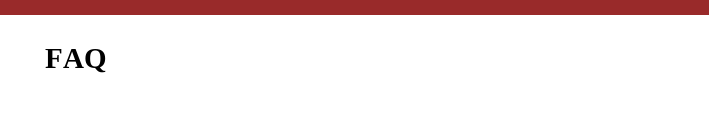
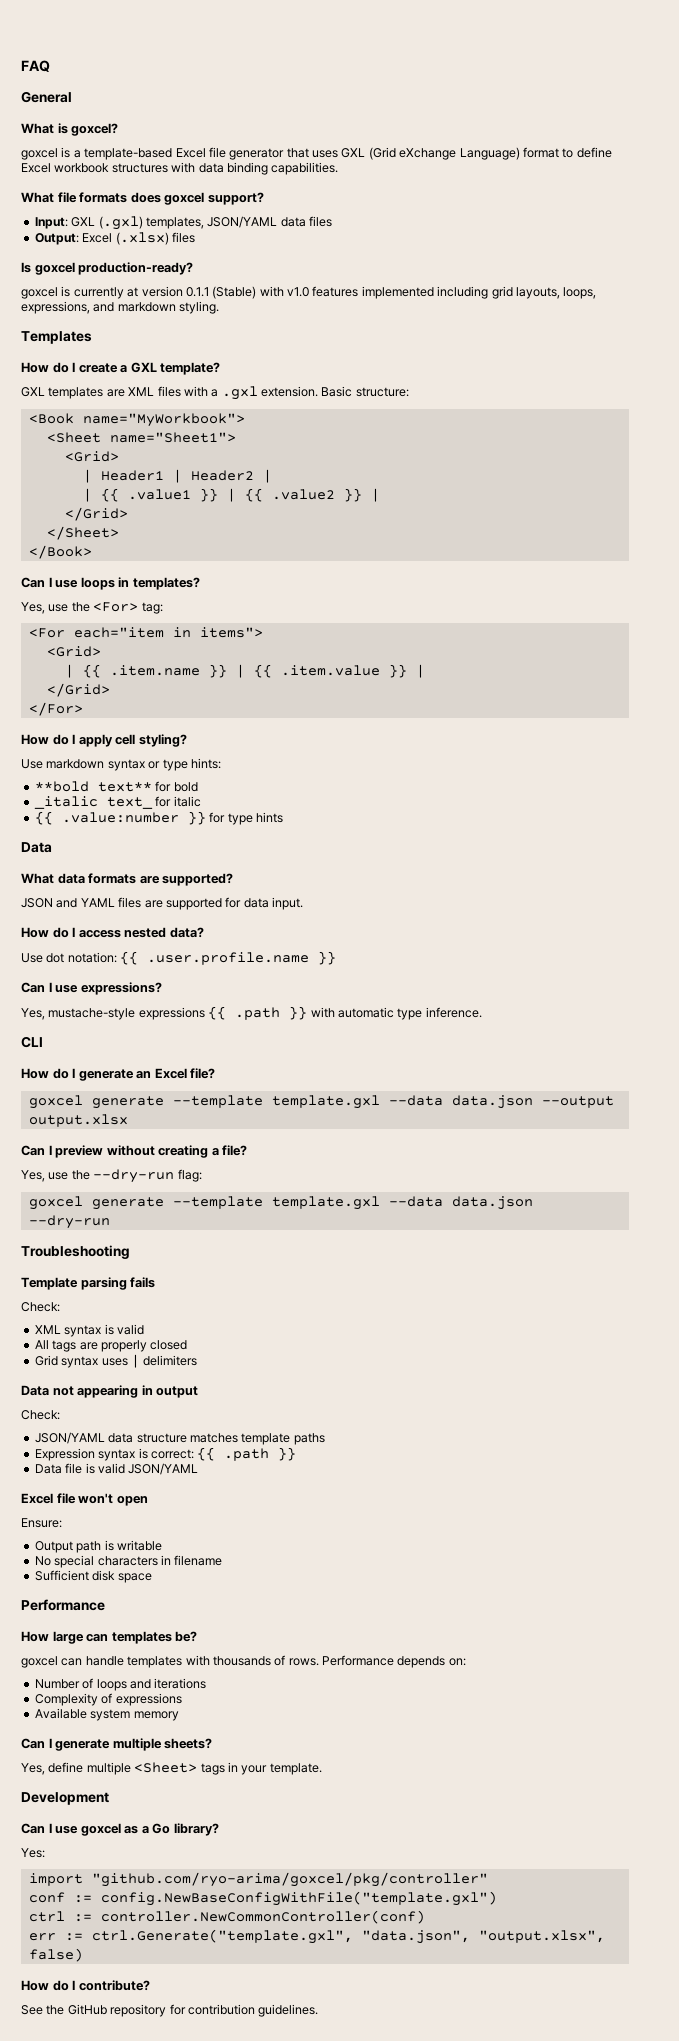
(107, 61) none -> [21,91,72,103] [21,123,119,136] [21,147,612,160] [21,162,339,175] [21,192,264,205] [34,216,332,230] [34,232,195,245] [21,262,194,275] [21,286,597,299] [21,301,220,314] [21,331,92,344] [21,362,221,375] [21,386,409,400] [28,413,245,427] [46,432,236,443] [64,451,119,462] [82,469,272,483] [82,488,380,502] [64,507,128,521] [46,526,119,540] [28,545,92,559] [21,577,200,590] [21,602,163,614] [28,627,263,638] [46,646,101,657] [64,664,425,678] [46,683,110,697] [28,702,83,716] [21,734,187,747] [21,758,221,771] [34,781,198,792] [33,796,201,809] [34,811,283,825] [21,842,52,853] [21,873,234,886] [21,897,303,910] [21,927,204,938] [21,951,337,965] [21,982,162,995] [21,1006,482,1020] [21,1036,43,1048] [21,1068,216,1081] [28,1095,614,1109] [28,1114,128,1127] [21,1145,248,1158] [21,1169,202,1183] [28,1196,533,1210] [28,1215,110,1229] [21,1245,130,1259] [21,1277,156,1290] [21,1302,60,1312] [34,1324,144,1337] [34,1340,188,1352] [34,1354,198,1368] [21,1385,199,1398] [21,1410,60,1420] [34,1432,325,1445] [34,1447,297,1461] [34,1463,199,1475] [21,1493,148,1506] [21,1518,62,1528] [34,1540,162,1553] [34,1555,223,1568] [34,1570,152,1583] [21,1599,105,1611] [21,1631,198,1644] [21,1655,466,1668] [34,1678,207,1691] [34,1693,182,1706] [34,1708,179,1721] [21,1738,213,1751] [21,1762,322,1775] [21,1792,109,1805] [21,1823,219,1836] [21,1848,45,1858] [28,1872,488,1887] [28,1891,497,1906] [28,1910,425,1924] [28,1929,605,1944] [28,1948,83,1962] [21,1980,150,1991] [21,2004,319,2017] // General // What is goxcel? // goxcel is a template-based Excel file generator that uses GXL (Grid eXchange Language) format to define Excel workbook structures with data binding capabilities. // What file formats does goxcel support? // Input: GXL (.gxl) templates, JSON/YAML data files // Output: Excel (.xlsx) files // Is goxcel production-ready? // goxcel is currently at version 0.1.1 (Stable) with v1.0 features implemented including grid layouts, loops, expressions, and markdown styling. // Templates // How do I create a GXL template? // GXL templates are XML files with a .gxl extension. Basic structure: // <Book name="MyWorkbook"> // <Sheet name="Sheet1"> // <Grid> // | Header1 | Header2 | // | {{ .value1 }} | {{ .value2 }} | // </Grid> // </Sheet> // </Book> // Can I use loops in templates? // Yes, use the <For> tag: // <For each="item in items"> // <Grid> // | {{ .item.name }} | {{ .item.value }} | // </Grid> // </For> // How do I apply cell styling? // Use markdown syntax or type hints: // **bold text** for bold // _italic text_ for italic // {{ .value:number }} for type hints // Data // What data formats are supported? // JSON and YAML files are supported for data input. // How do I access nested data? // Use dot notation: {{ .user.profile.name }} // Can I use expressions? // Yes, mustache-style expressions {{ .path }} with automatic type inference. // CLI // How do I generate an Excel file? // goxcel generate --template template.gxl --data data.json --output output.xlsx // Can I preview without creating a file? // Yes, use the --dry-run flag: // goxcel generate --template template.gxl --data data.json --dry-run // Troubleshooting // Template parsing fails // Check: // XML syntax is valid // All tags are properly closed // Grid syntax uses | delimiters // Data not appearing in output // Check: // JSON/YAML data structure matches template paths // Expression syntax is correct: {{ .path }} // Data file is valid JSON/YAML // Excel file won't open // Ensure: // Output path is writable // No special characters in filename // Sufficient disk space // Performance // How large can templates be? // goxcel can handle templates with thousands of rows. Performance depends on: // Number of loops and iterations // Complexity of expressions // Available system memory // Can I generate multiple sheets? // Yes, define multiple <Sheet> tags in your template. // Development // Can I use goxcel as a Go library? // Yes: // import "github.com/ryo-arima/goxcel/pkg/controller" // conf := config.NewBaseConfigWithFile("template.gxl") // ctrl := controller.NewCommonController(conf) // err := ctrl.Generate("template.gxl", "data.json", "output.xlsx", false) // How do I contribute? // See the GitHub repository for contribution guidelines.

